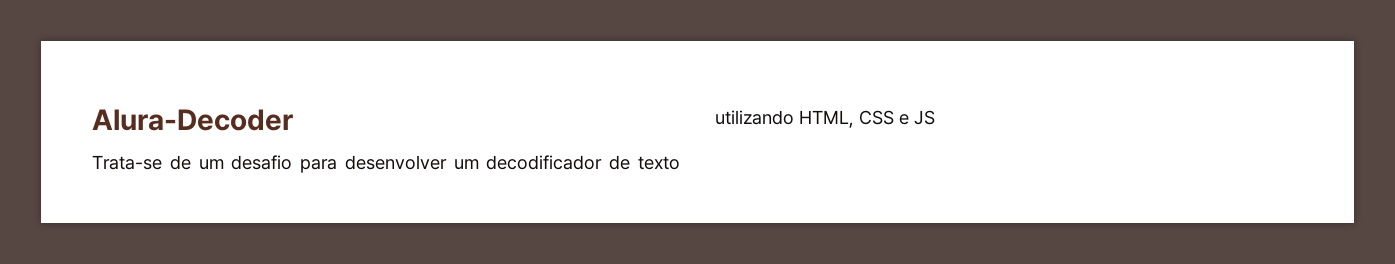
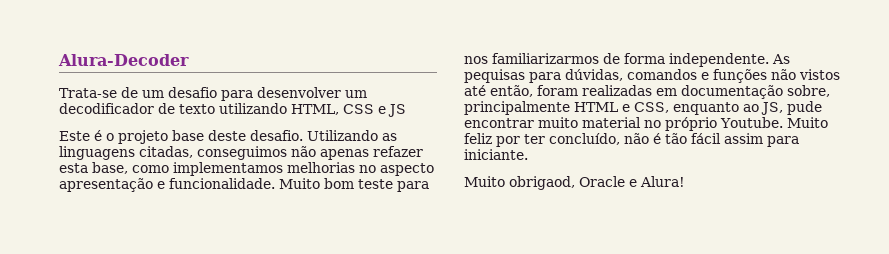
(935, 117) none -> [59,130,397,144] [59,146,423,160] [59,162,434,176] [59,178,429,192] [464,53,790,67] [464,69,840,83] [464,85,830,99] [464,101,822,115] [464,117,828,131] [464,133,799,147] [464,149,528,160] [464,176,685,190] // Este é o projeto base deste desafio. Utilizando as linguagens citadas, conseguimos não apenas refazer esta base, como implementamos melhorias no aspecto apresentação e funcionalidade. Muito bom teste para nos familiarizarmos de forma independente. As pequisas para dúvidas, comandos e funções não vistos até então, foram realizadas em documentação sobre, principalmente HTML e CSS, enquanto ao JS, pude encontrar muito material no próprio Youtube. Muito feliz por ter concluído, não é tão fácil assim para iniciante. // Muito obrigaod, Oracle e Alura!

